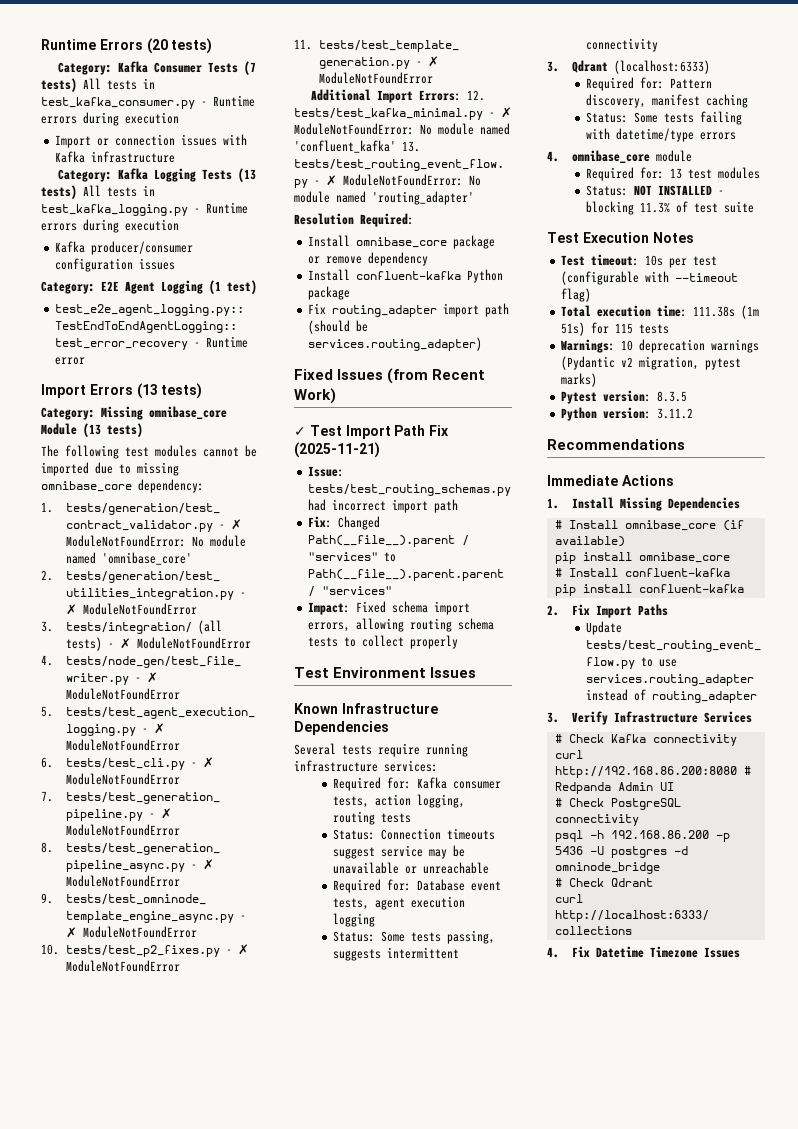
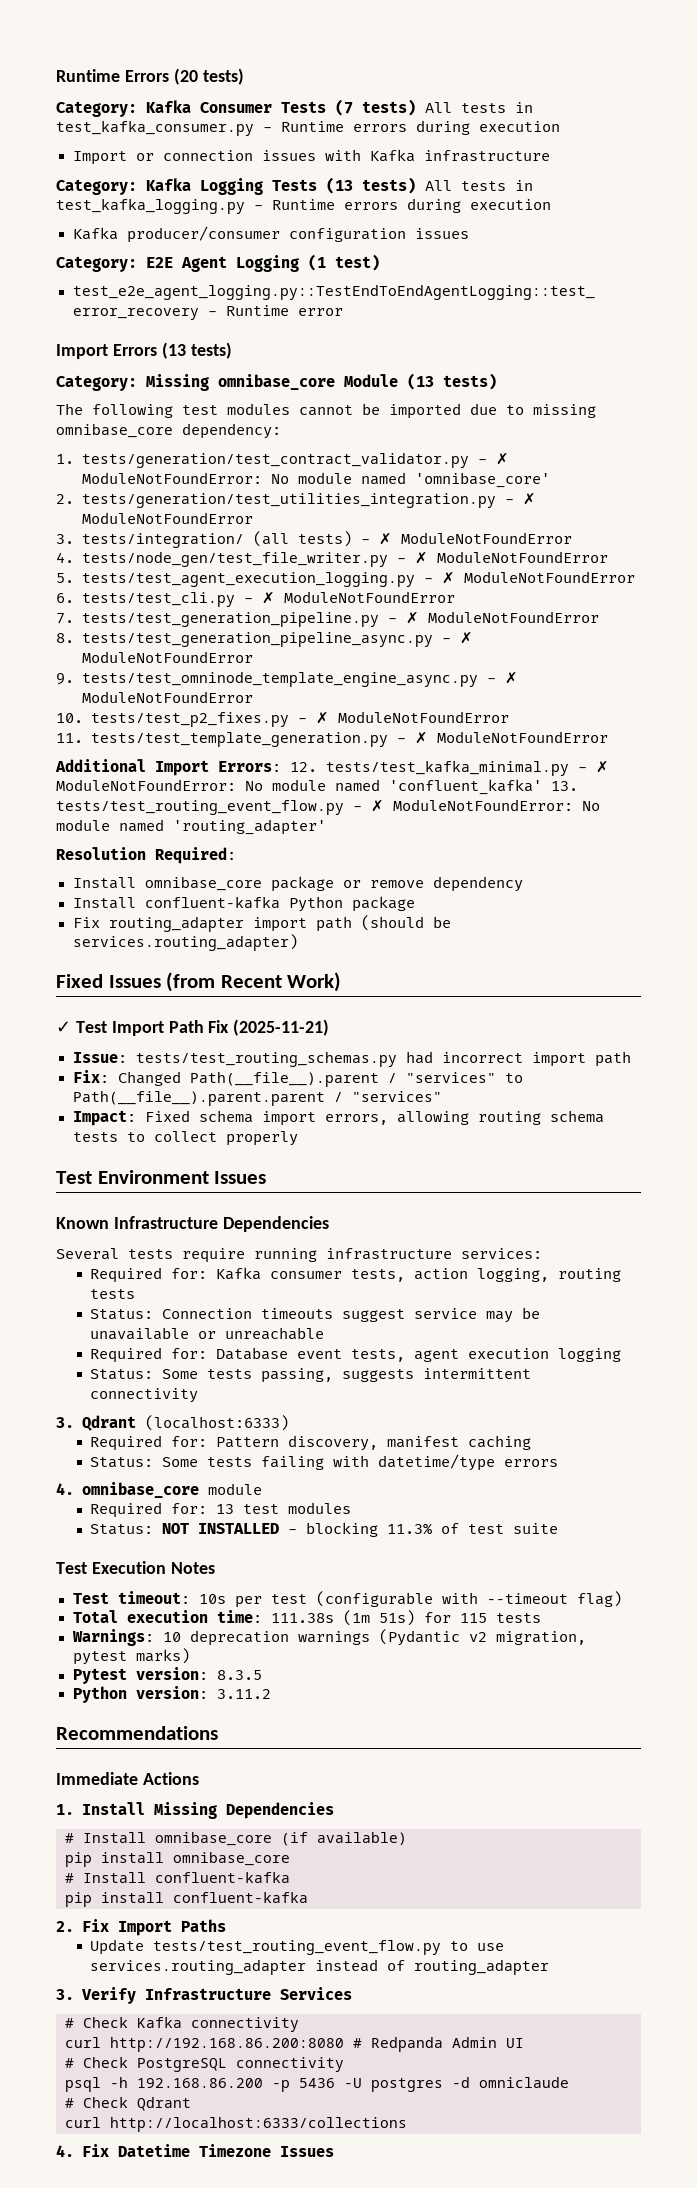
[554,862,660,874] omninode_bridge -> [479,2077,569,2088] omniclaude

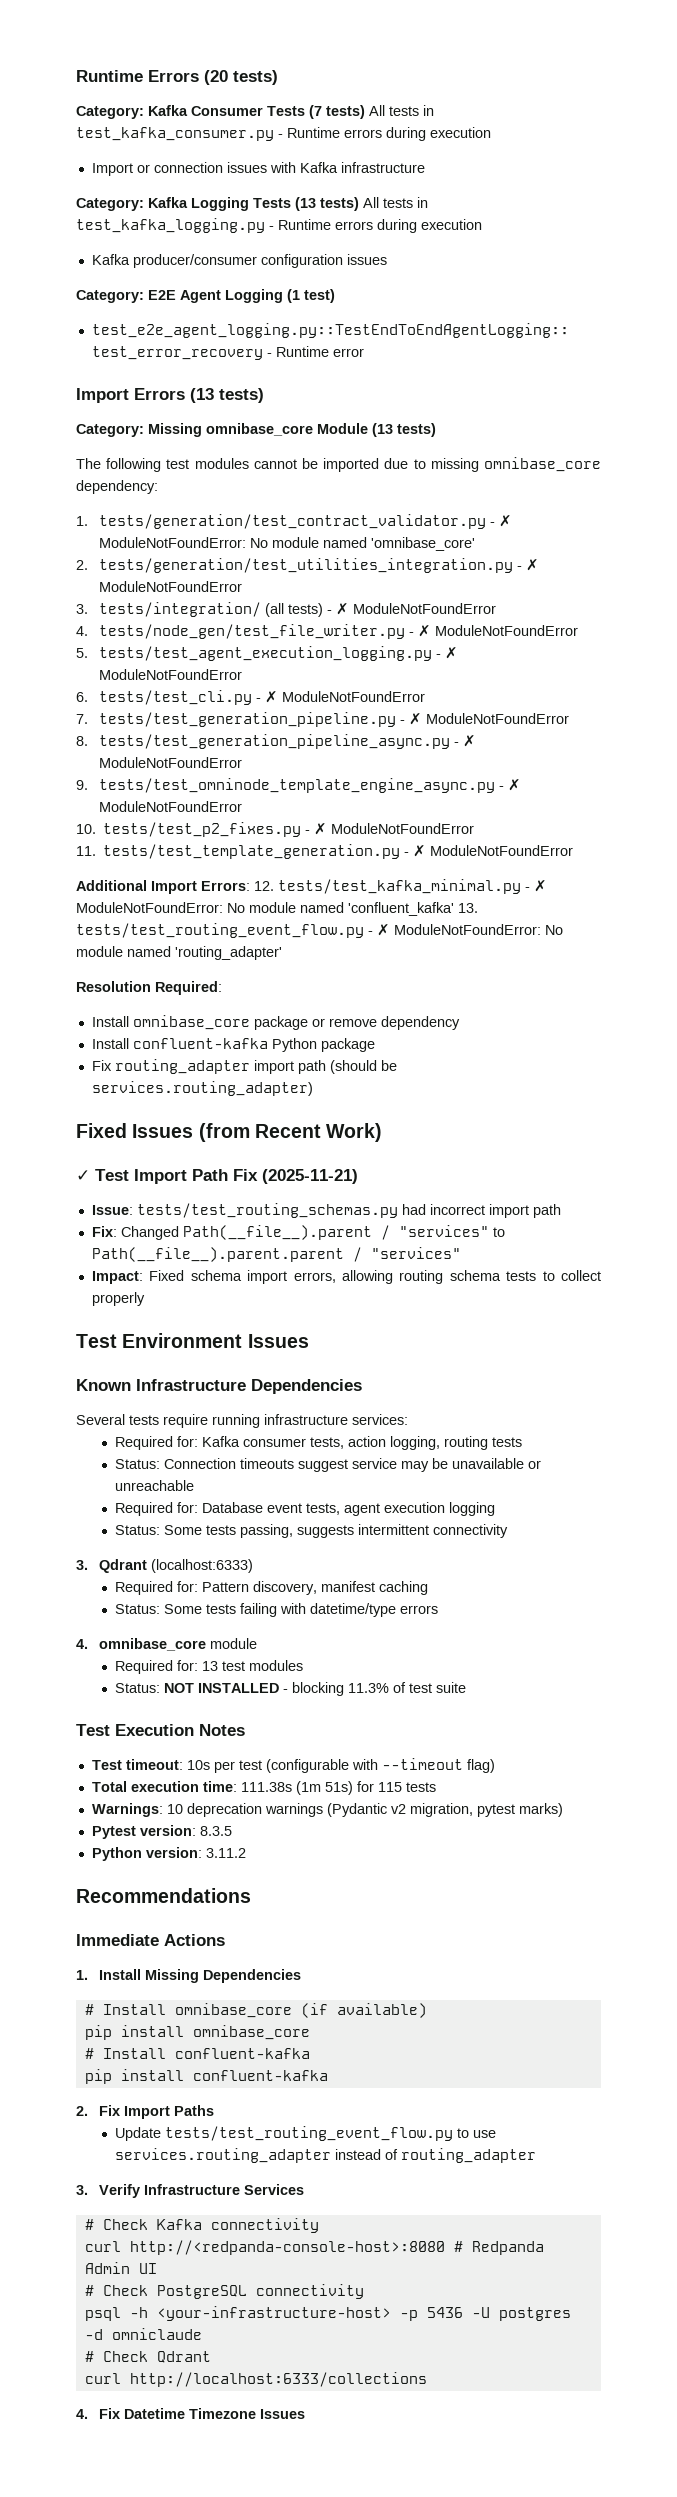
[110,2037,344,2052] http://192.168.86.200:8080 -> [129,2240,445,2255] http://<redpanda-console-host>:8080
[137,2078,263,2088] 192.168.86.200 -> [156,2306,391,2321] <your-infrastructure-host>

